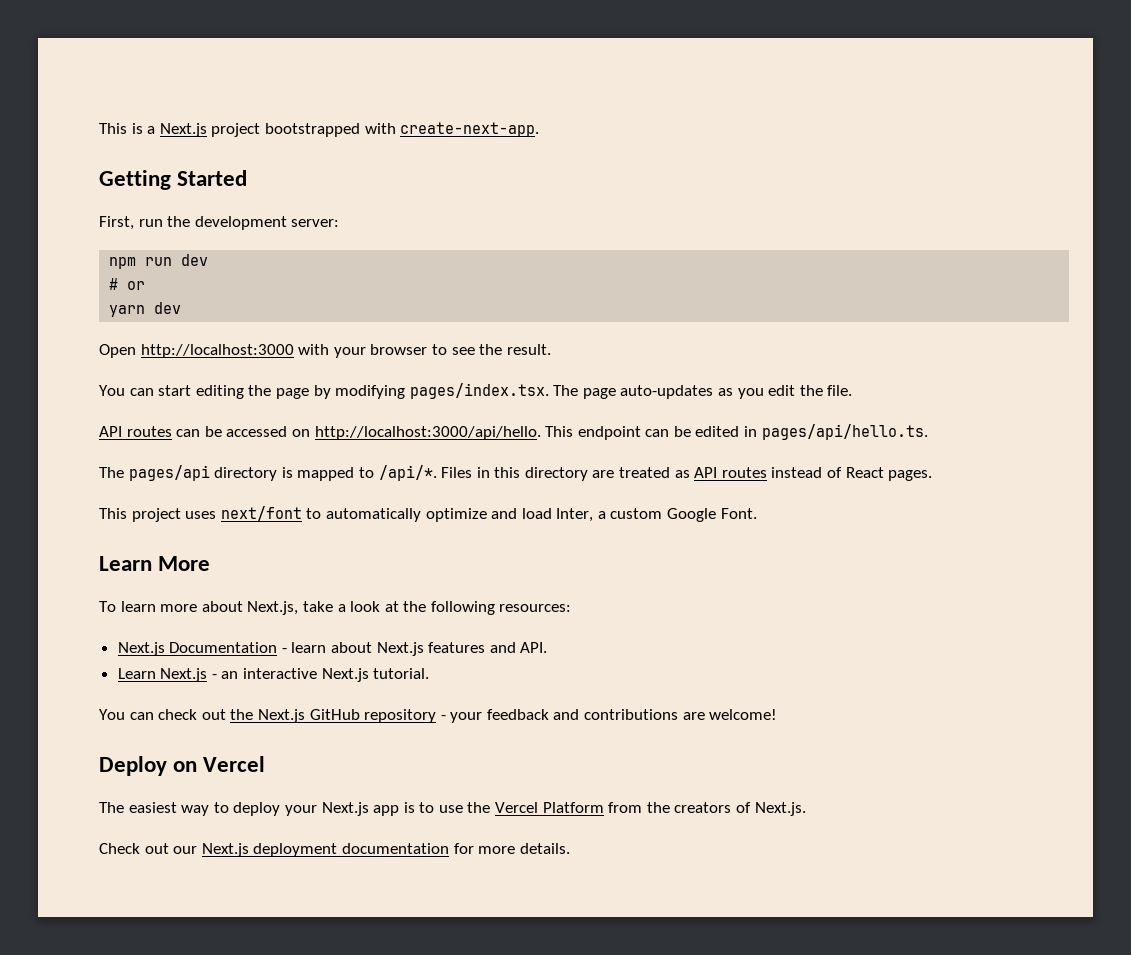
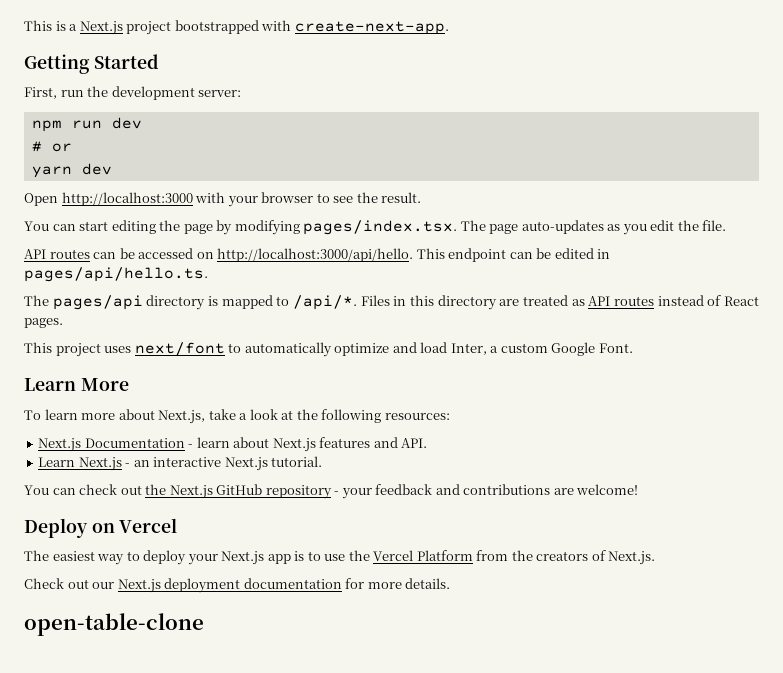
(570, 848) none -> [24,613,204,636] // open-table-clone

